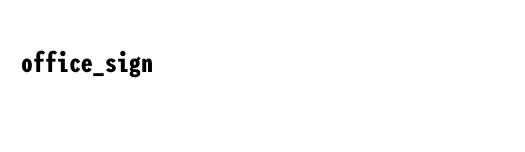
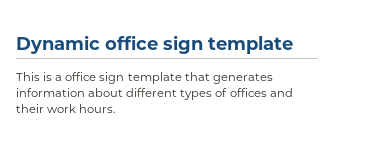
[21,50,153,78] office_sign -> [16,35,293,54] [16,72,273,84] [16,88,293,100] [16,104,116,113] Dynamic office sign template // This is a office sign template that generates information about different types of offices and their work hours.

